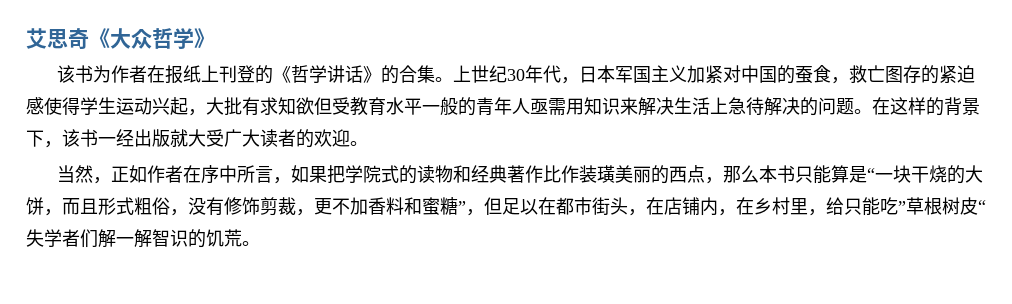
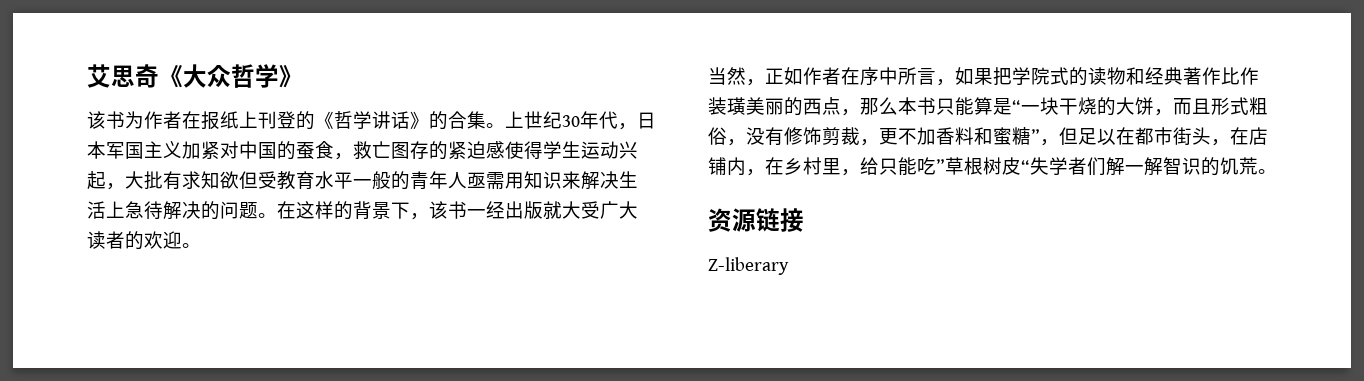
(260, 243) none -> [708,208,804,232] [708,257,789,275] // 资源链接 // Z-liberary

